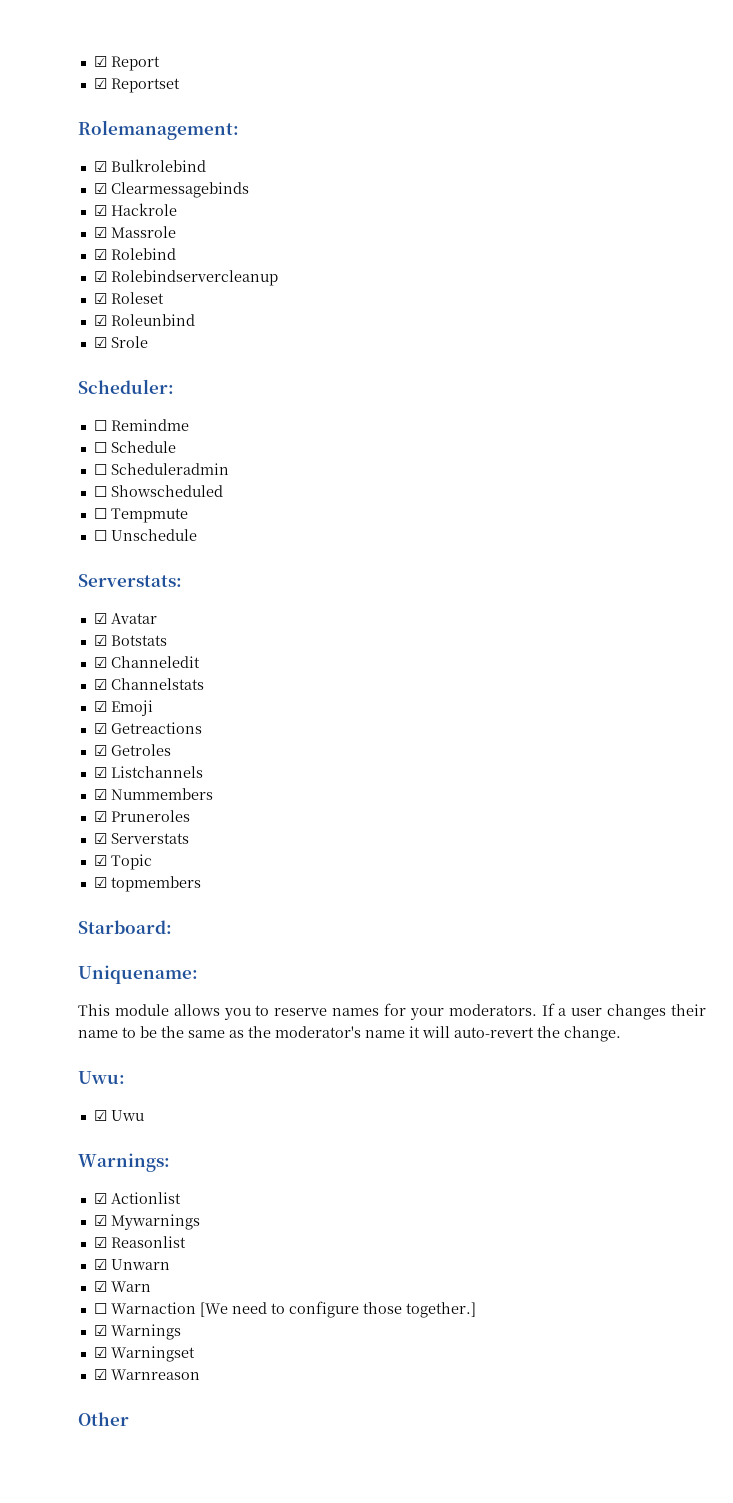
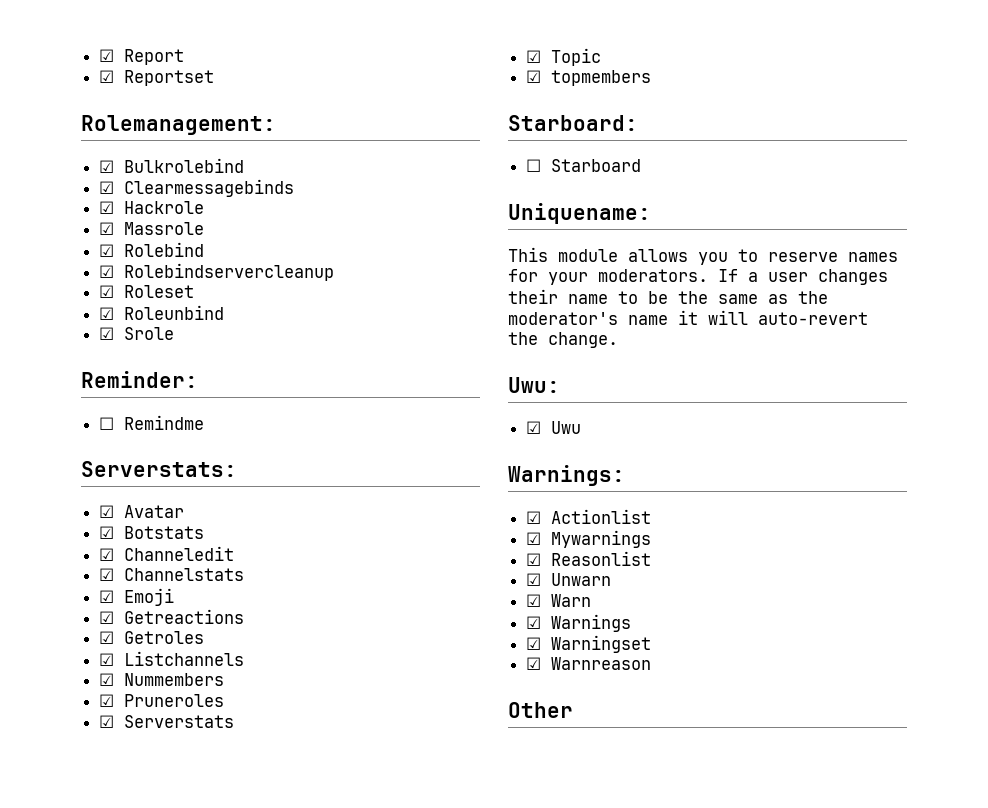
[78,379,174,394] Scheduler: -> [81,371,198,388] Reminder:
[93,441,176,453] [93,463,229,475] [93,485,223,497] [93,508,188,523] [93,529,197,541] // ☐ Schedule // ☐ Scheduleradmin // ☐ Showscheduled // ☐ Tempmute // ☐ Unschedule -> (205, 422) none
(172, 927) none -> [526,159,642,172] // ☐ Starboard
[93,1301,476,1318] // ☐ Warnaction [We need to configure those together.] -> (592, 600) none

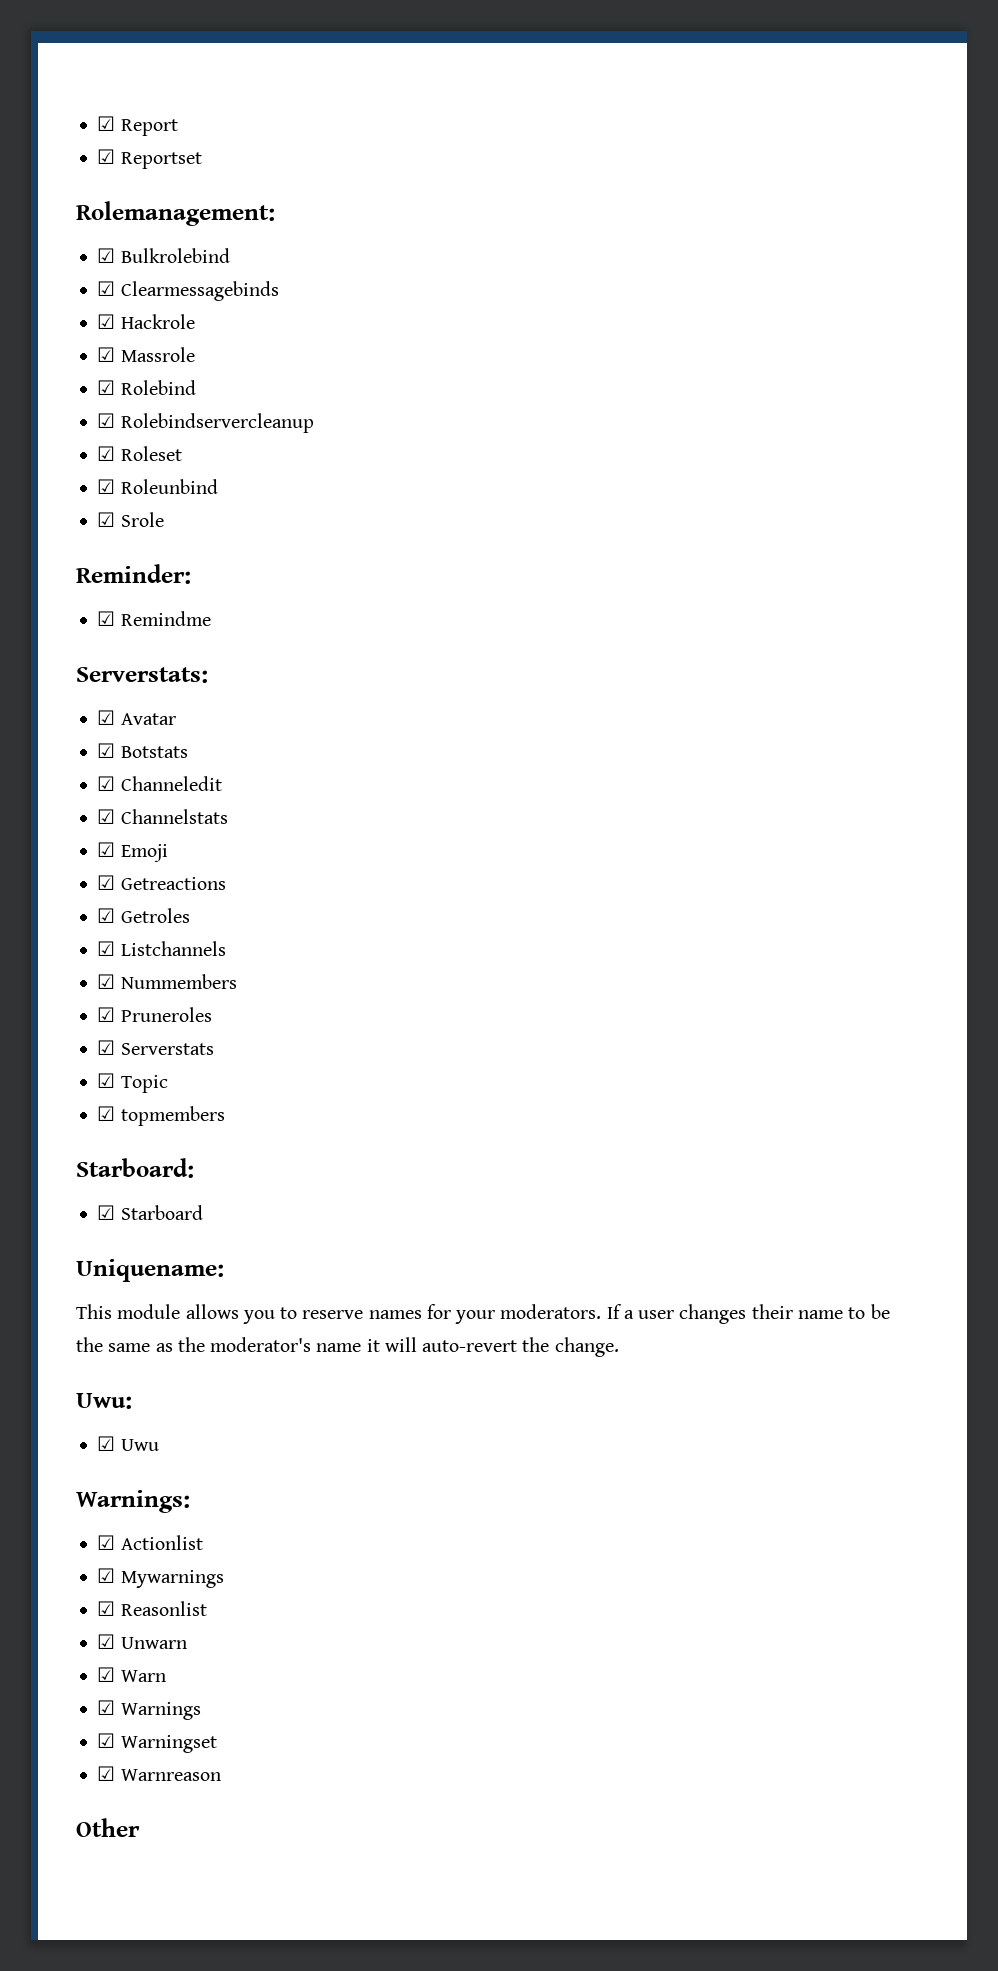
[99,417,115,430] ☐ -> [97,611,116,626] ☑
[526,159,542,172] ☐ -> [97,1205,116,1220] ☑

